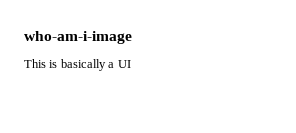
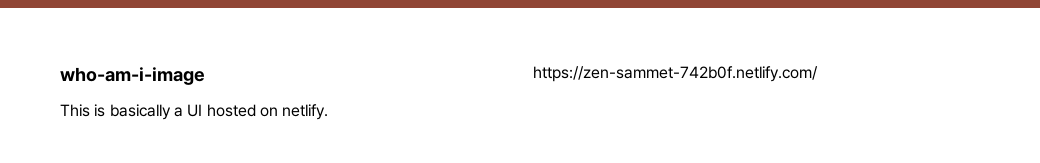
(131, 64) none -> [206,104,329,120] [533,66,818,82] hosted on netlify. https://zen-sammet-742b0f.netlify.com/

